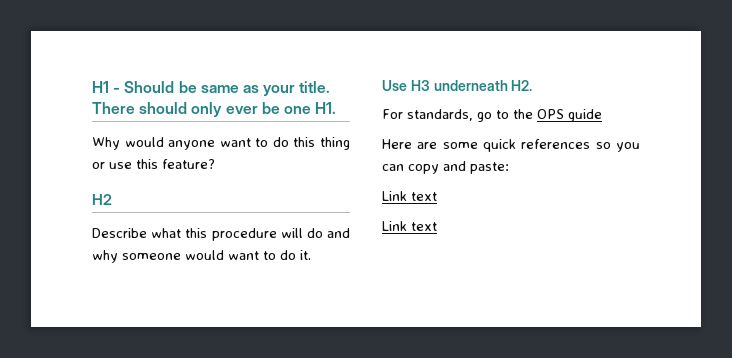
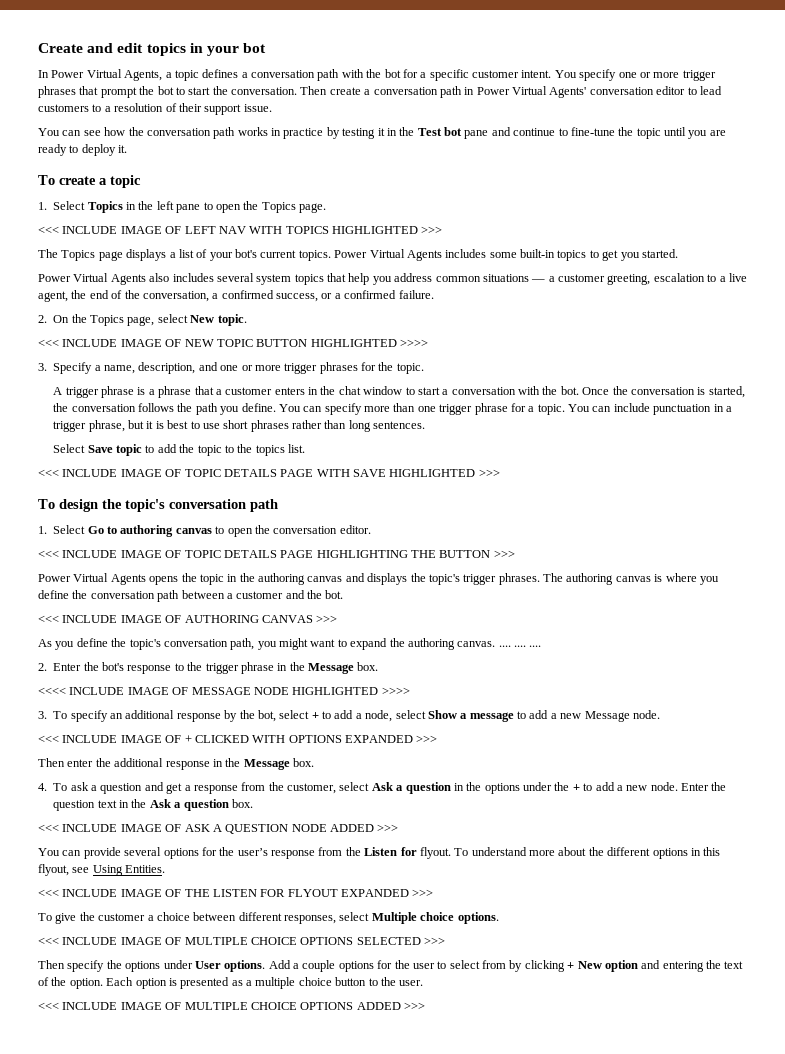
[92,81,331,96] [92,102,337,117] [92,137,351,150] [92,159,215,169] [92,194,112,205] [92,228,350,241] [92,250,311,263] [382,80,533,91] [382,109,602,122] [382,139,640,152] [382,161,509,174] [382,191,437,201] [382,221,437,231] H1 - Should be same as your title. There should only ever be one H1. // Why would anyone want to do this thing or use this feature? // H2 // Describe what this procedure will do and why someone would want to do it. // Use H3 underneath H2. // For standards, go to the OPS guide // Here are some quick references so you can copy and paste: // Link text // Link text -> [38,43,267,56] [38,69,716,81] [38,86,722,98] [38,103,272,115] [38,127,726,139] [38,144,128,156] [38,175,141,188] [38,201,327,213] [38,226,443,234] [38,249,678,261] [38,273,747,285] [38,290,434,302] [38,314,247,326] [38,339,428,347] [38,362,424,374] [53,386,745,398] [53,403,732,415] [53,420,426,432] [53,444,306,456] [38,469,500,477] [38,499,278,512] [38,525,371,537] [38,550,515,558] [38,573,719,585] [38,590,344,602] [38,615,338,623] [38,638,542,650] [38,662,379,674] [38,687,410,695] [38,710,660,722] [38,735,438,743] [38,758,314,770] [38,782,727,794] [53,799,253,811] [38,824,399,834] [38,847,721,859] [38,864,166,876] [38,889,434,897] [38,912,499,924] [38,937,445,945] [38,960,744,972] [38,977,424,989] [38,1002,425,1010] Create and edit topics in your bot // In Power Virtual Agents, a topic defines a conversation path with the bot for a specific customer intent. You specify one or more trigger phrases that prompt the bot to start the conversation. Then create a conversation path in Power Virtual Agents' conversation editor to lead customers to a resolution of their support issue. // You can see how the conversation path works in practice by testing it in the Test bot pane and continue to fine-tune the topic until you are ready to deploy it. // To create a topic // 1. Select Topics in the left pane to open the Topics page. // <<< INCLUDE IMAGE OF LEFT NAV WITH TOPICS HIGHLIGHTED >>> // The Topics page displays a list of your bot's current topics. Power Virtual Agents includes some built-in topics to get you started. // Power Virtual Agents also includes several system topics that help you address common situations — a customer greeting, escalation to a live agent, the end of the conversation, a confirmed success, or a confirmed failure. // 2. On the Topics page, select New topic. // <<< INCLUDE IMAGE OF NEW TOPIC BUTTON HIGHLIGHTED >>>> // 3. Specify a name, description, and one or more trigger phrases for the topic. // A trigger phrase is a phrase that a customer enters in the chat window to start a conversation with the bot. Once the conversation is started, the conversation follows the path you define. You can specify more than one trigger phrase for a topic. You can include punctuation in a trigger phrase, but it is best to use short phrases rather than long sentences. // Select Save topic to add the topic to the topics list. // <<< INCLUDE IMAGE OF TOPIC DETAILS PAGE WITH SAVE HIGHLIGHTED >>> // To design the topic's conversation path // 1. Select Go to authoring canvas to open the conversation editor. // <<< INCLUDE IMAGE OF TOPIC DETAILS PAGE HIGHLIGHTING THE BUTTON >>> // Power Virtual Agents opens the topic in the authoring canvas and displays the topic's trigger phrases. The authoring canvas is where you define the conversation path between a customer and the bot. // <<< INCLUDE IMAGE OF AUTHORING CANVAS >>> // As you define the topic's conversation path, you might want to expand the authoring canvas. .... .... .... // 2. Enter the bot's response to the trigger phrase in the Message box. // <<<< INCLUDE IMAGE OF MESSAGE NODE HIGHLIGHTED >>>> // 3. To specify an additional response by the bot, select + to add a node, select Show a message to add a new Message node. // <<< INCLUDE IMAGE OF + CLICKED WITH OPTIONS EXPANDED >>> // Then enter the additional response in the Message box. // 4. To ask a question and get a response from the customer, select Ask a question in the options under the + to add a new node. Enter the question text in the Ask a question box. // <<< INCLUDE IMAGE OF ASK A QUESTION NODE ADDED >>> // You can provide several options for the user’s response from the Listen for flyout. To understand more about the different options in this flyout, see Using Entities. // <<< INCLUDE IMAGE OF THE LISTEN FOR FLYOUT EXPANDED >>> // To give the customer a choice between different responses, select Multiple choice options. // <<< INCLUDE IMAGE OF MULTIPLE CHOICE OPTIONS SELECTED >>> // Then specify the options under User options. Add a couple options for the user to select from by clicking + New option and entering the text of the option. Each option is presented as a multiple choice button to the user. // <<< INCLUDE IMAGE OF MULTIPLE CHOICE OPTIONS ADDED >>>

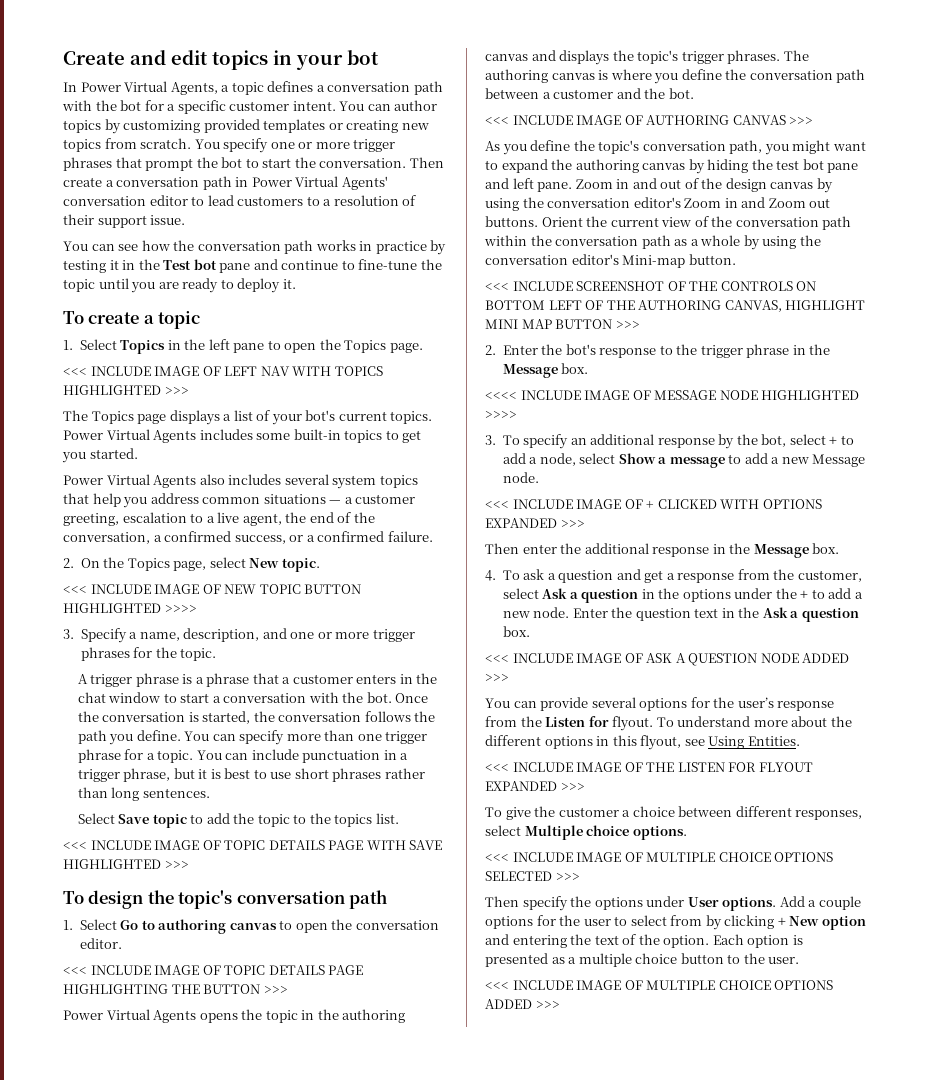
(577, 74) none -> [367,100,438,111] [63,119,429,134] [63,138,220,152] can author topics by customizing provided templates or creating new topics from scratch. You
[457,641,542,647] canvas. .... .... .... -> [642,159,859,174] [485,178,833,193] [485,197,831,211] [485,216,852,230] [484,235,821,250] [485,254,736,268] [485,281,817,291] [485,300,866,312] [485,319,640,329] canvas by hiding the test bot pane and left pane. Zoom in and out of the design canvas by using the conversation editor's Zoom in and Zoom out buttons. Orient the current view of the conversation path within the conversation path as a whole by using the conversation editor's Mini-map button. // <<< INCLUDE SCREENSHOT OF THE CONTROLS ON BOTTOM LEFT OF THE AUTHORING CANVAS, HIGHLIGHT MINI MAP BUTTON >>>

